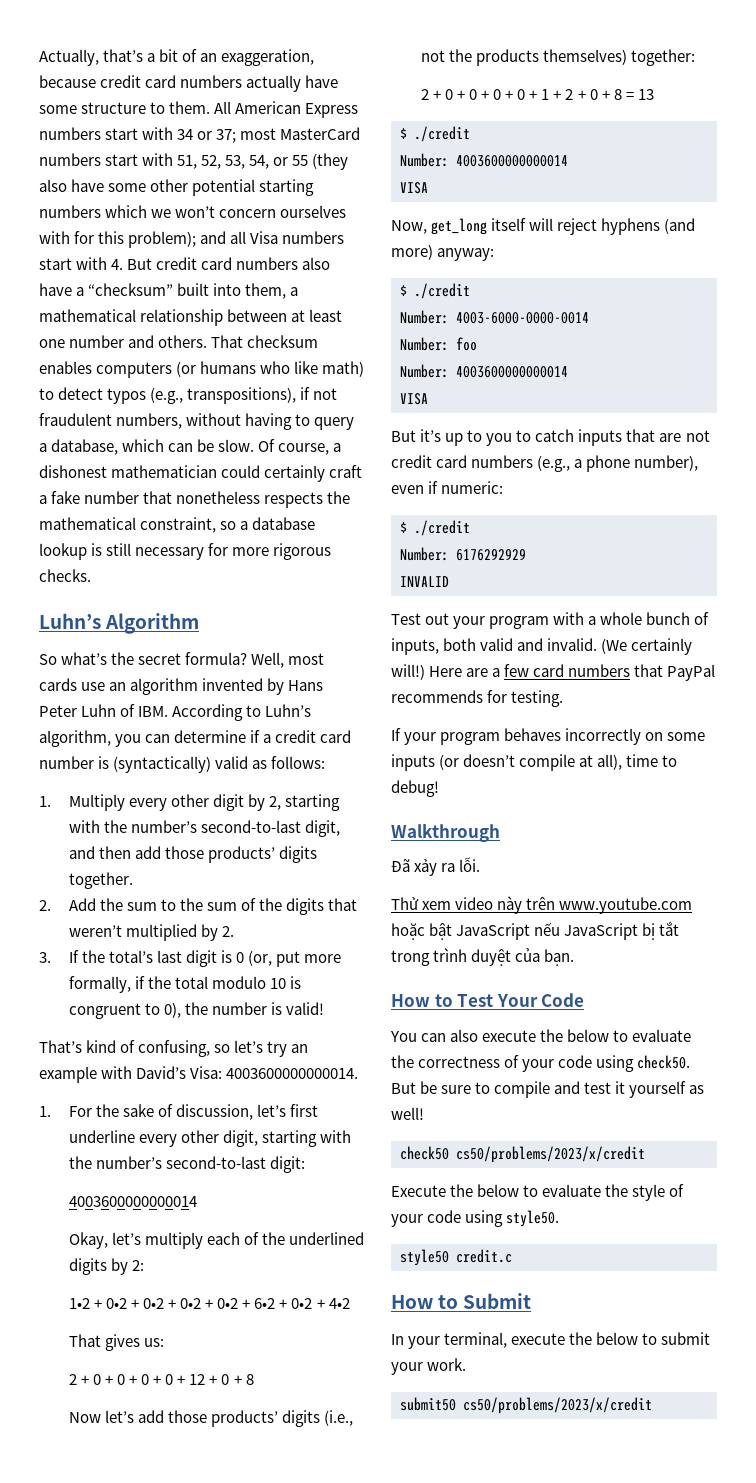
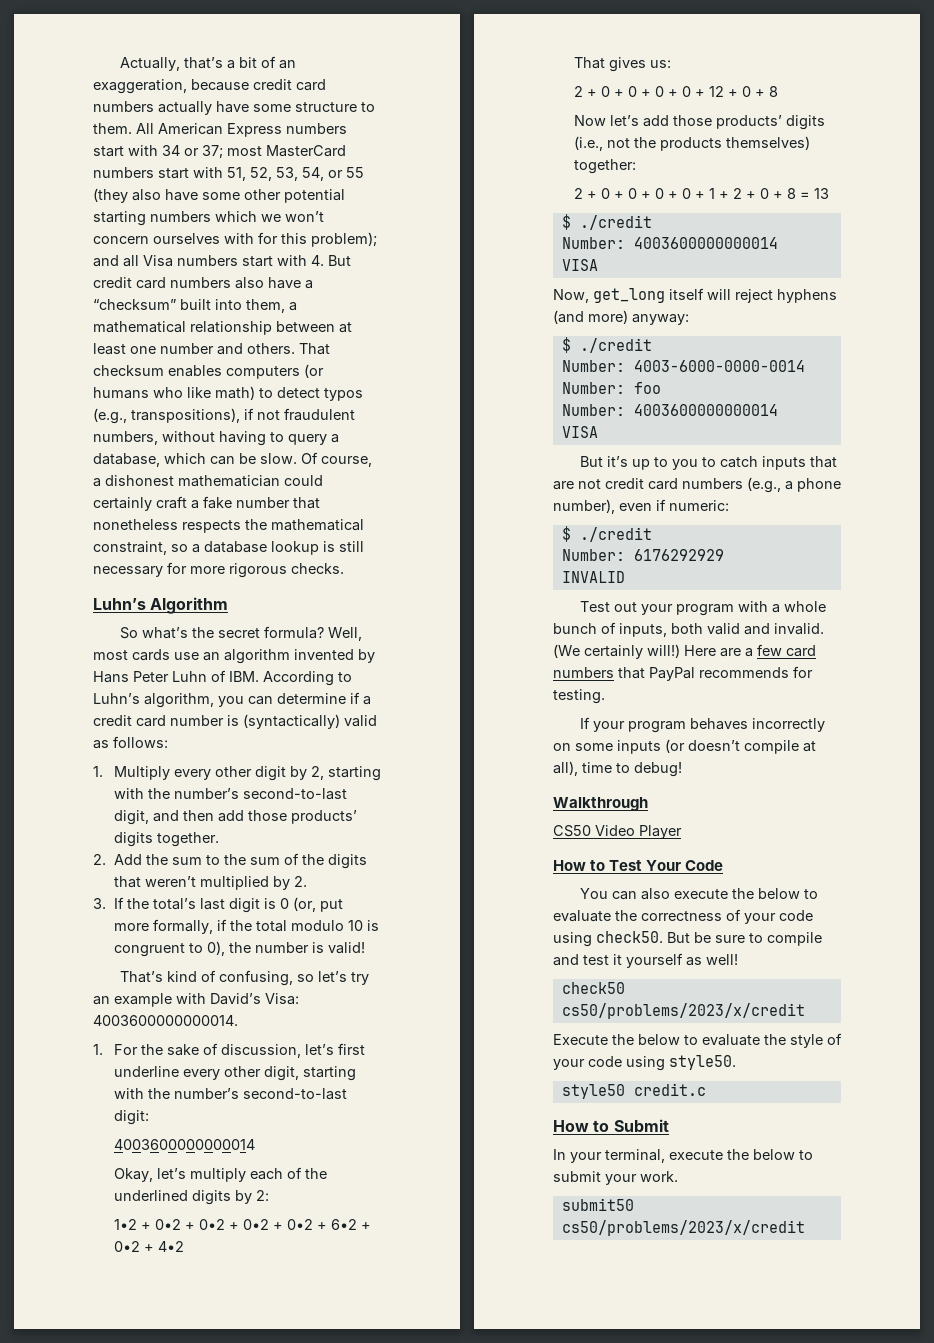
[391,857,481,876] [391,896,693,914] [391,921,680,940] [391,948,575,966] Đã xảy ra lỗi. // Thử xem video này trên www.youtube.com hoặc bật JavaScript nếu JavaScript bị tắt trong trình duyệt của bạn. -> [553,825,682,839] CS50 Video Player

